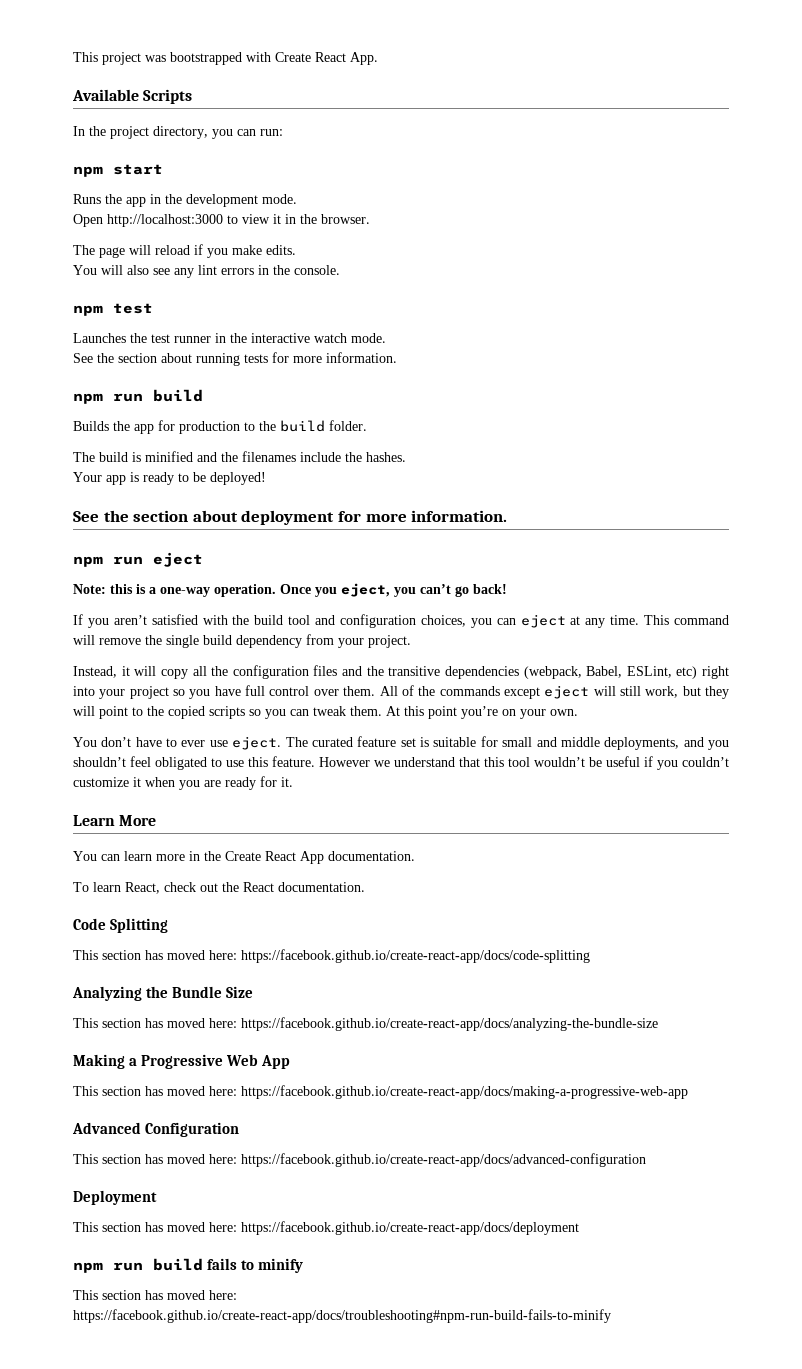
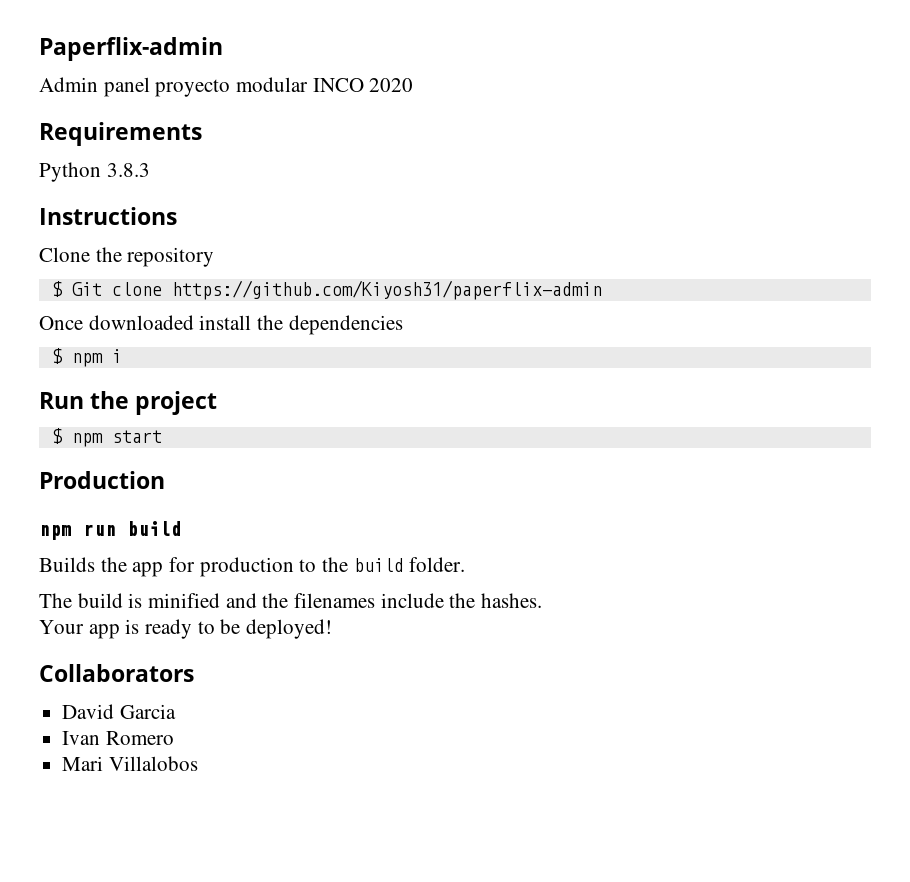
[73,52,378,65] [72,89,193,104] [73,126,283,139] [73,164,163,177] [73,194,297,207] [73,214,370,227] [73,244,296,258] [73,265,340,278] [73,303,153,316] [73,333,386,343] [73,352,397,366] This project was bootstrapped with Create React App. // Available Scripts // In the project directory, you can run: // npm start // Runs the app in the development mode. // Open http://localhost:3000 to view it in the browser. // The page will reload if you make edits. // You will also see any lint errors in the console. // npm test // Launches the test runner in the interactive watch mode. // See the section about running tests for more information. -> [39,37,223,61] [39,77,414,97] [39,122,202,146] [39,162,150,182] [39,207,177,225] [39,247,215,267] [51,280,602,300] [39,315,403,335] [51,348,122,367] [39,391,218,415] [51,428,162,447] [39,471,165,489] Paperflix-admin // Admin panel proyecto modular INCO 2020 // Requirements // Python 3.8.3 // Instructions // Clone the repository // $ Git clone https://github.com/Kiyosh31/paperflix-admin // Once downloaded install the dependencies // $ npm i // Run the project // $ npm start // Production
[73,510,508,525] [73,552,203,567] [73,583,507,597] [73,614,730,628] [73,634,411,648] [73,665,729,679] [73,685,730,699] [73,706,578,719] [73,736,729,750] [73,756,729,770] [73,776,293,790] [73,815,157,826] [73,851,415,864] [73,882,365,894] [73,918,168,933] [73,949,590,963] [72,986,253,1001] [73,1017,658,1031] [73,1054,290,1069] [73,1085,688,1099] [72,1122,239,1137] [73,1153,646,1167] [73,1190,157,1205] [73,1221,579,1235] [73,1258,303,1273] [73,1290,237,1300] [73,1309,611,1323] See the section about deployment for more information. // npm run eject // Note: this is a one-way operation. Once you eject, you can’t go back! // If you aren’t satisfied with the build tool and configuration choices, you can eject at any time. This command will remove the single build dependency from your project. // Instead, it will copy all the configuration files and the transitive dependencies (webpack, Babel, ESLint, etc) right into your project so you have full control over them. All of the commands except eject will still work, but they will point to the copied scripts so you can tweak them. At this point you’re on your own. // You don’t have to ever use eject. The curated feature set is suitable for small and middle deployments, and you shouldn’t feel obligated to use this feature. However we understand that this tool wouldn’t be useful if you couldn’t customize it when you are ready for it. // Learn More // You can learn more in the Create React App documentation. // To learn React, check out the React documentation. // Code Splitting // This section has moved here: https://facebook.github.io/create-react-app/docs/code-splitting // Analyzing the Bundle Size // This section has moved here: https://facebook.github.io/create-react-app/docs/analyzing-the-bundle-size // Making a Progressive Web App // This section has moved here: https://facebook.github.io/create-react-app/docs/making-a-progressive-web-app // Advanced Configuration // This section has moved here: https://facebook.github.io/create-react-app/docs/advanced-configuration // Deployment // This section has moved here: https://facebook.github.io/create-react-app/docs/deployment // npm run build fails to minify // This section has moved here: https://facebook.github.io/create-react-app/docs/troubleshooting#npm-run-build-fails-to-minify -> [39,664,194,682] [62,704,176,719] [62,731,174,745] [62,756,198,771] Collaborators // David Garcia // Ivan Romero // Mari Villalobos

